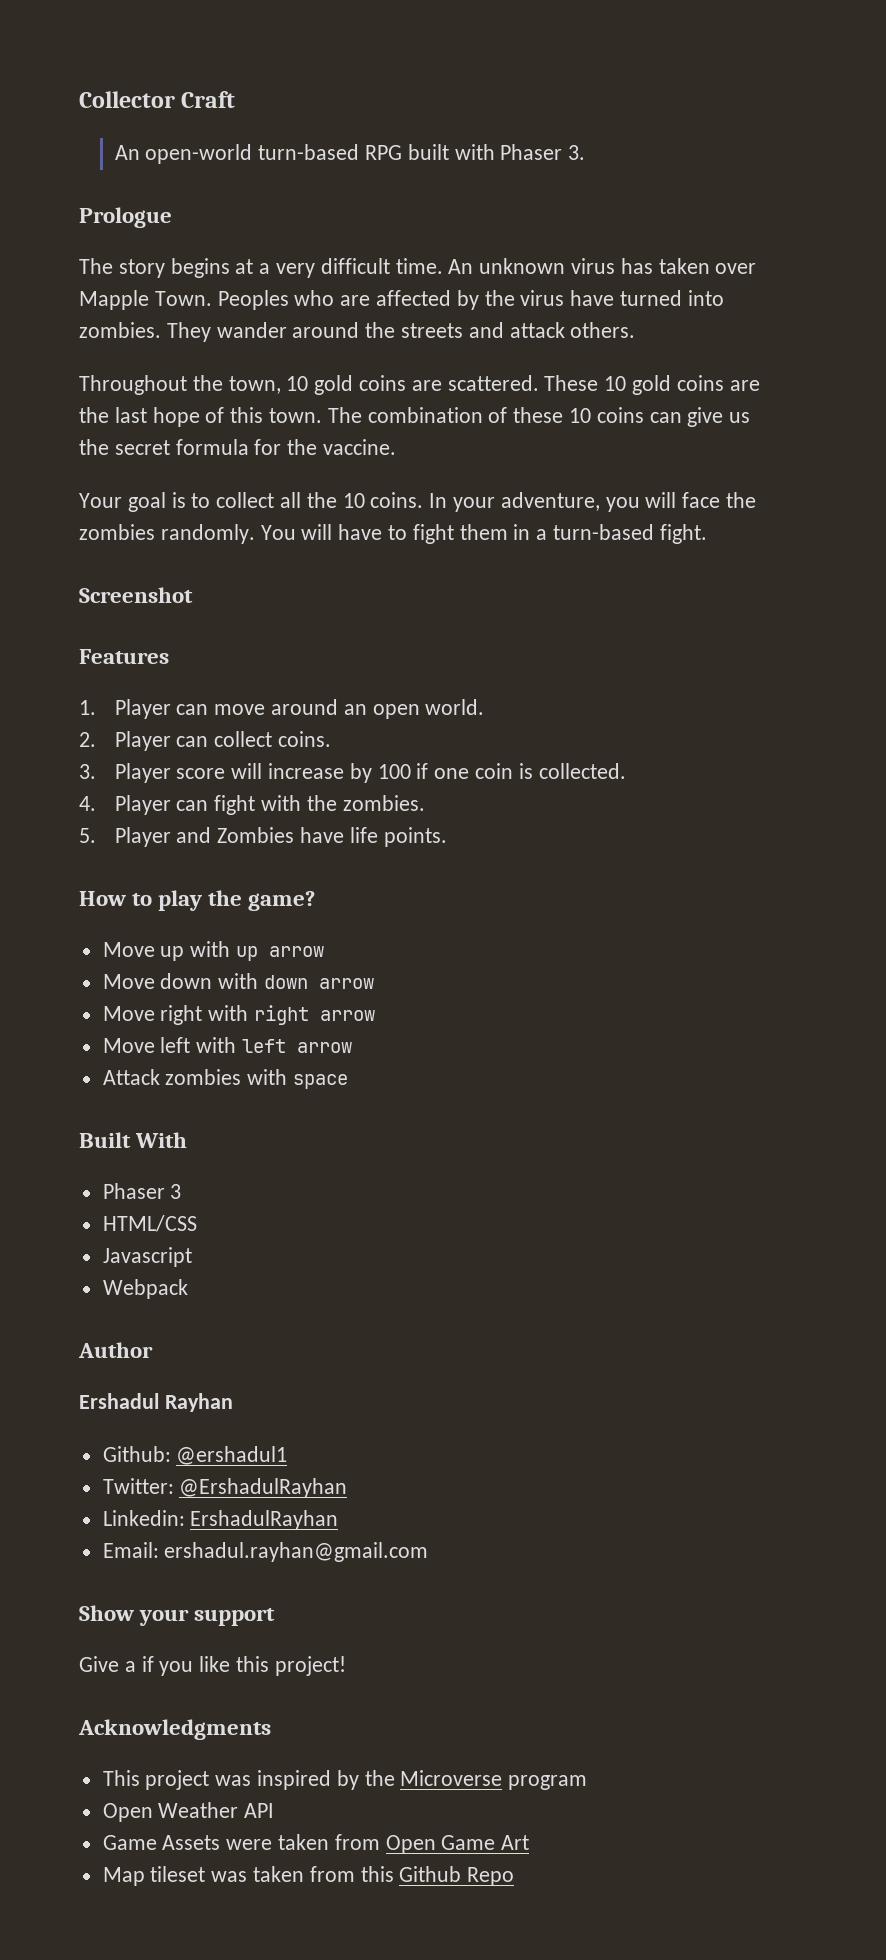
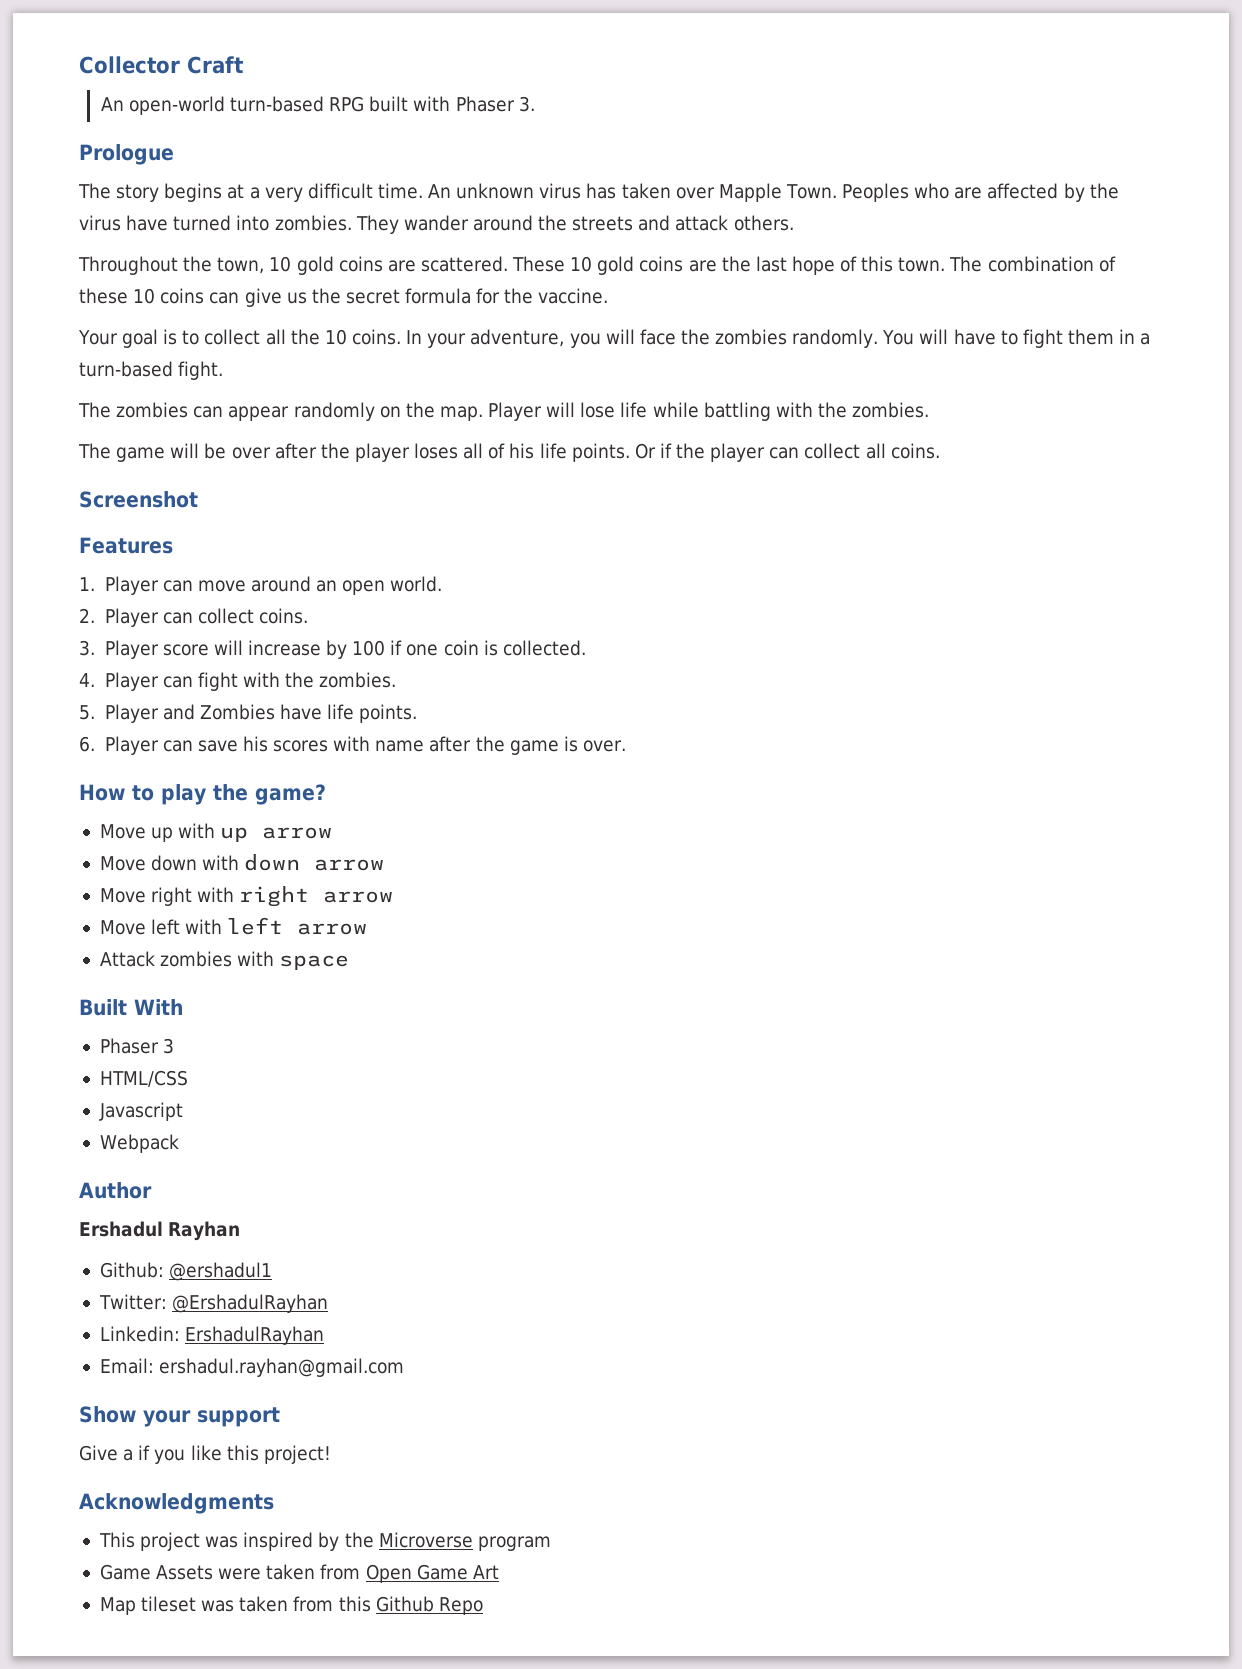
(707, 534) none -> [78,402,930,421] [78,443,940,462] // The zombies can appear randomly on the map. Player will lose life while battling with the zombies. // The game will be over after the player loses all of his life points. Or if the player can collect all coins.
(447, 837) none -> [79,736,626,755] // 6. Player can save his scores with name after the game is over.
[102,1802,275,1822] // Open Weather API -> (551, 1543) none

